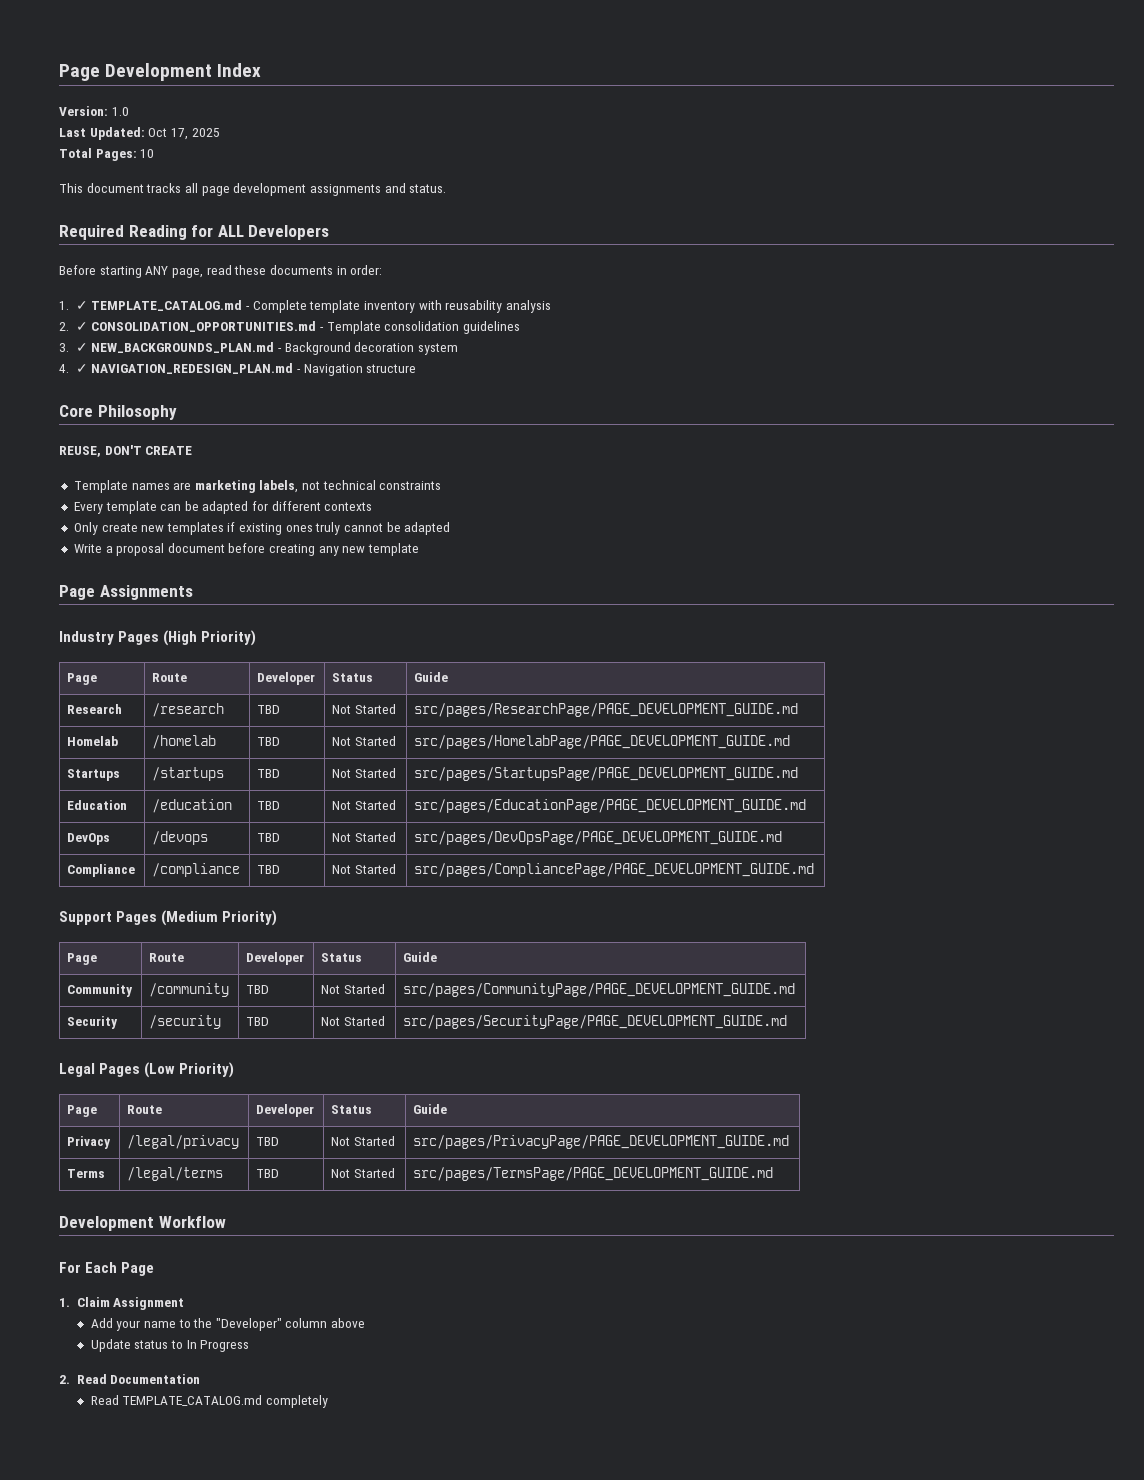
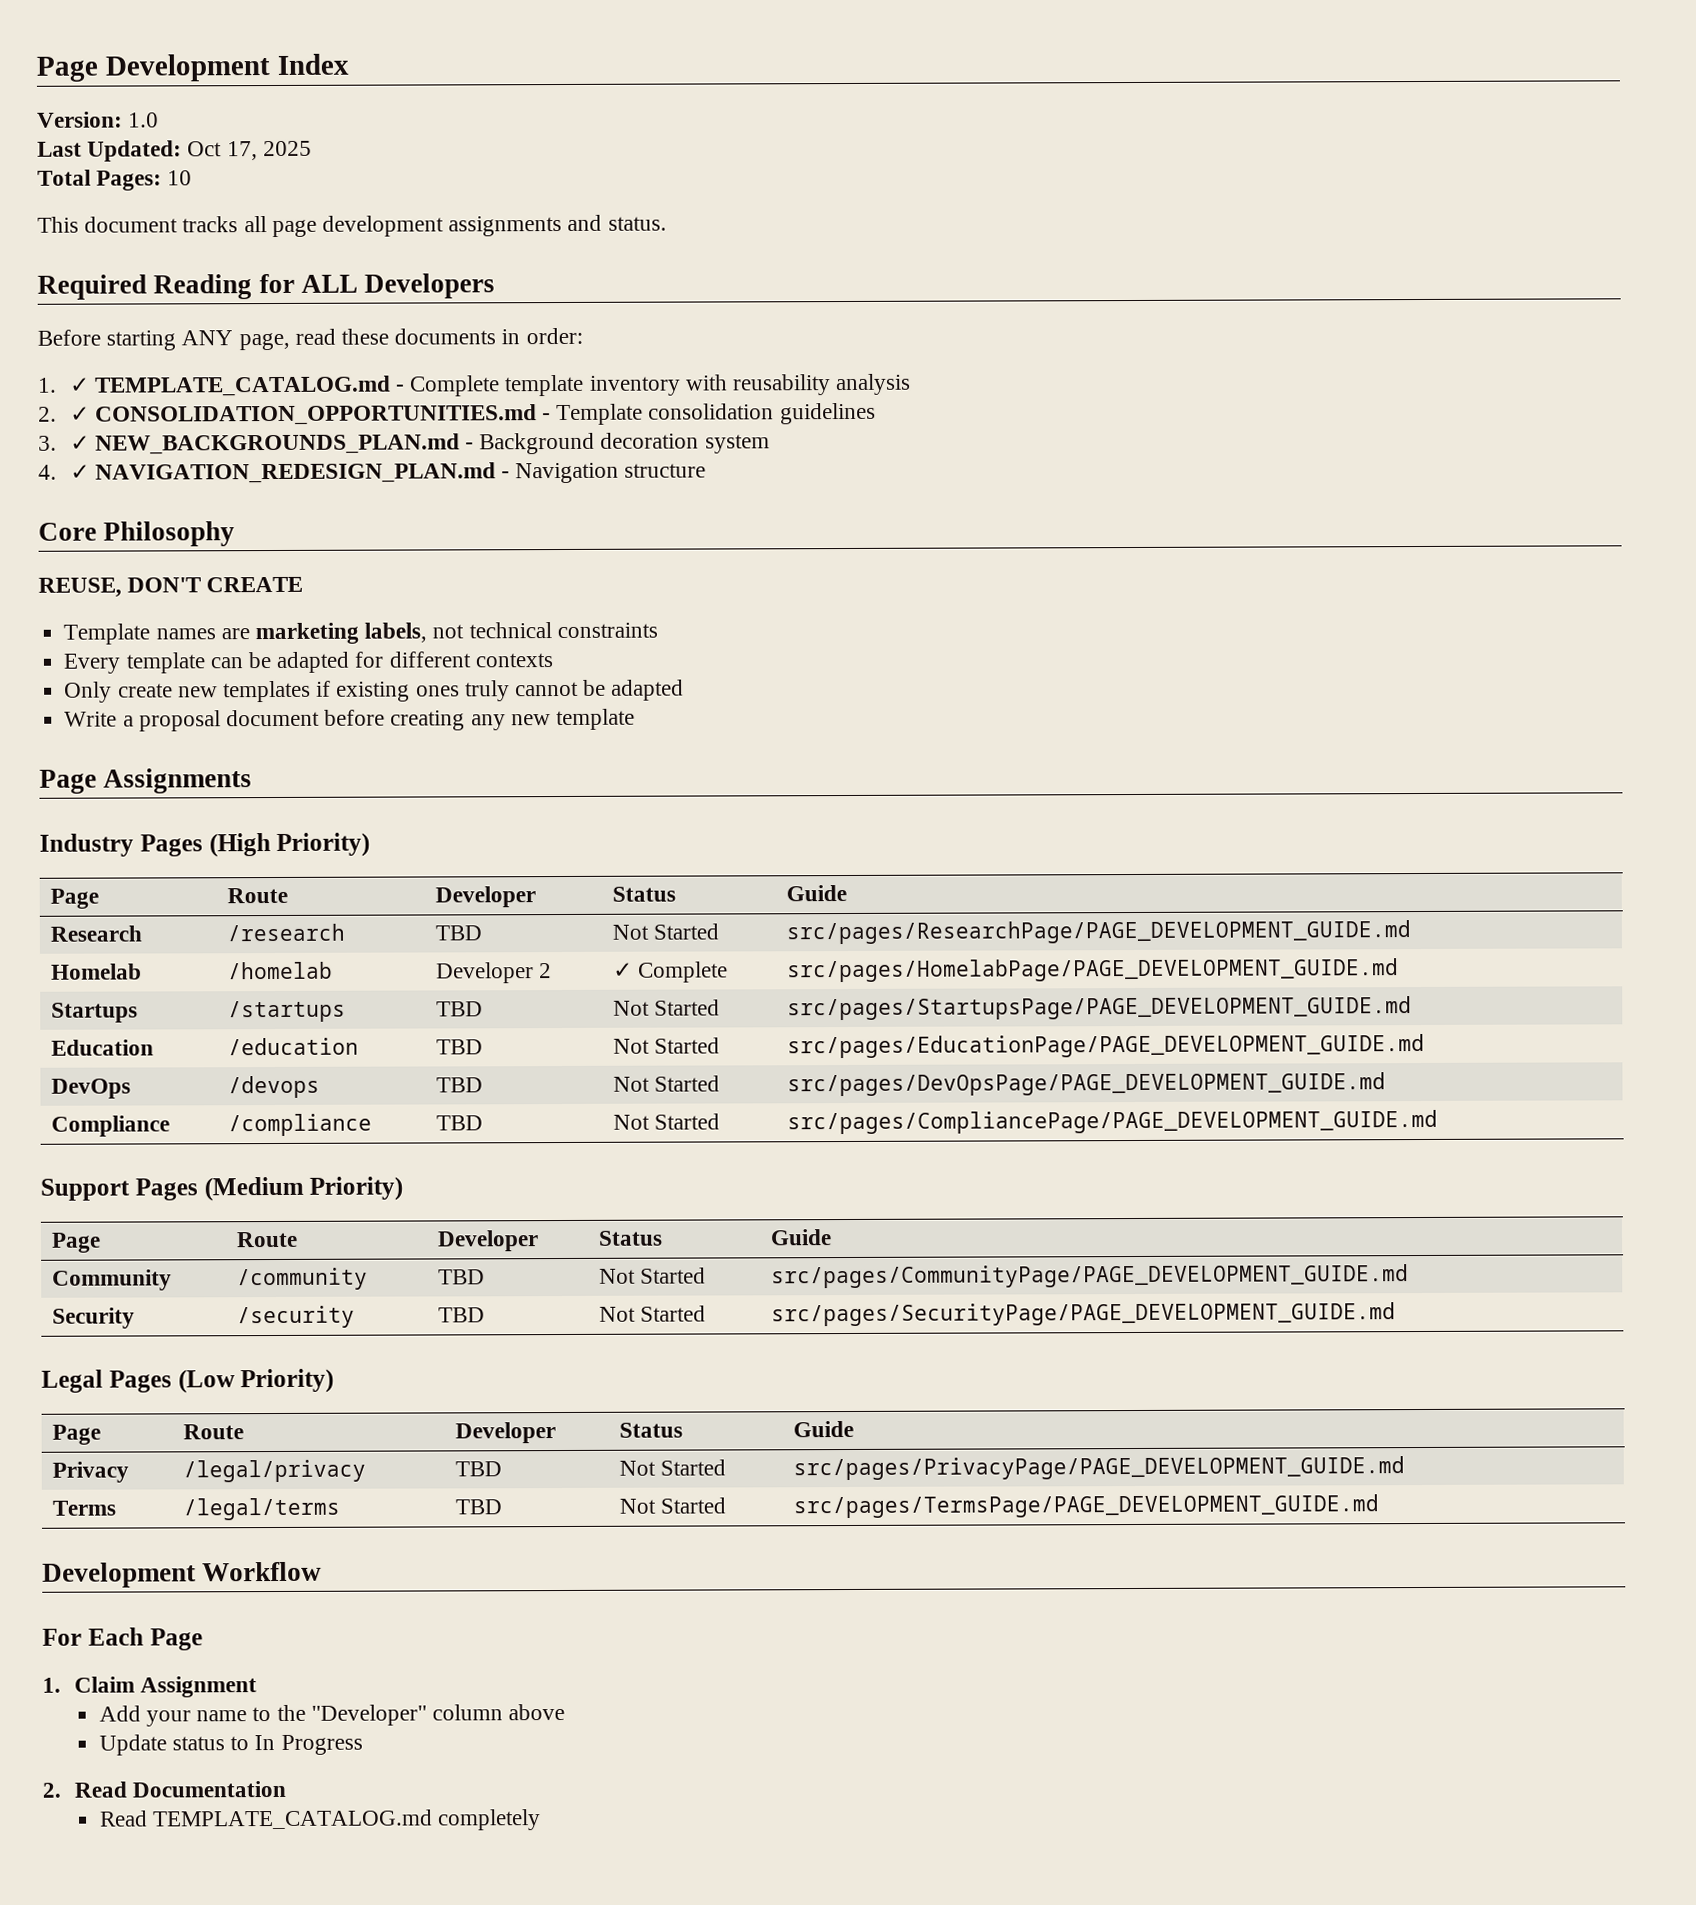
[257,737,281,746] [332,736,396,746] TBD | Not Started -> [436,962,553,984] [613,961,729,983] Developer 2 | ✓ Complete

